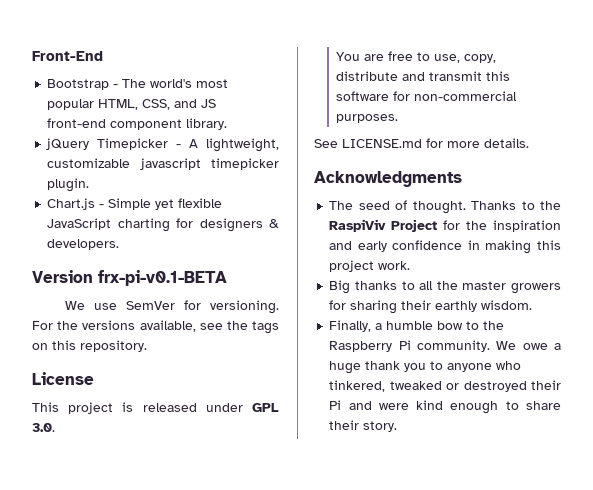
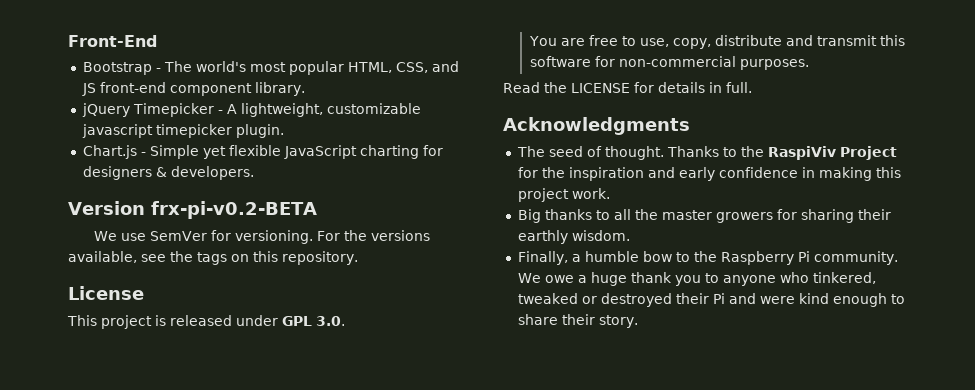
[98,270,227,286] frx-pi-v0.1-BETA -> [150,201,317,219] frx-pi-v0.2-BETA
[314,138,529,148] See LICENSE.md for more details. -> [503,82,752,93] Read the LICENSE for details in full.

